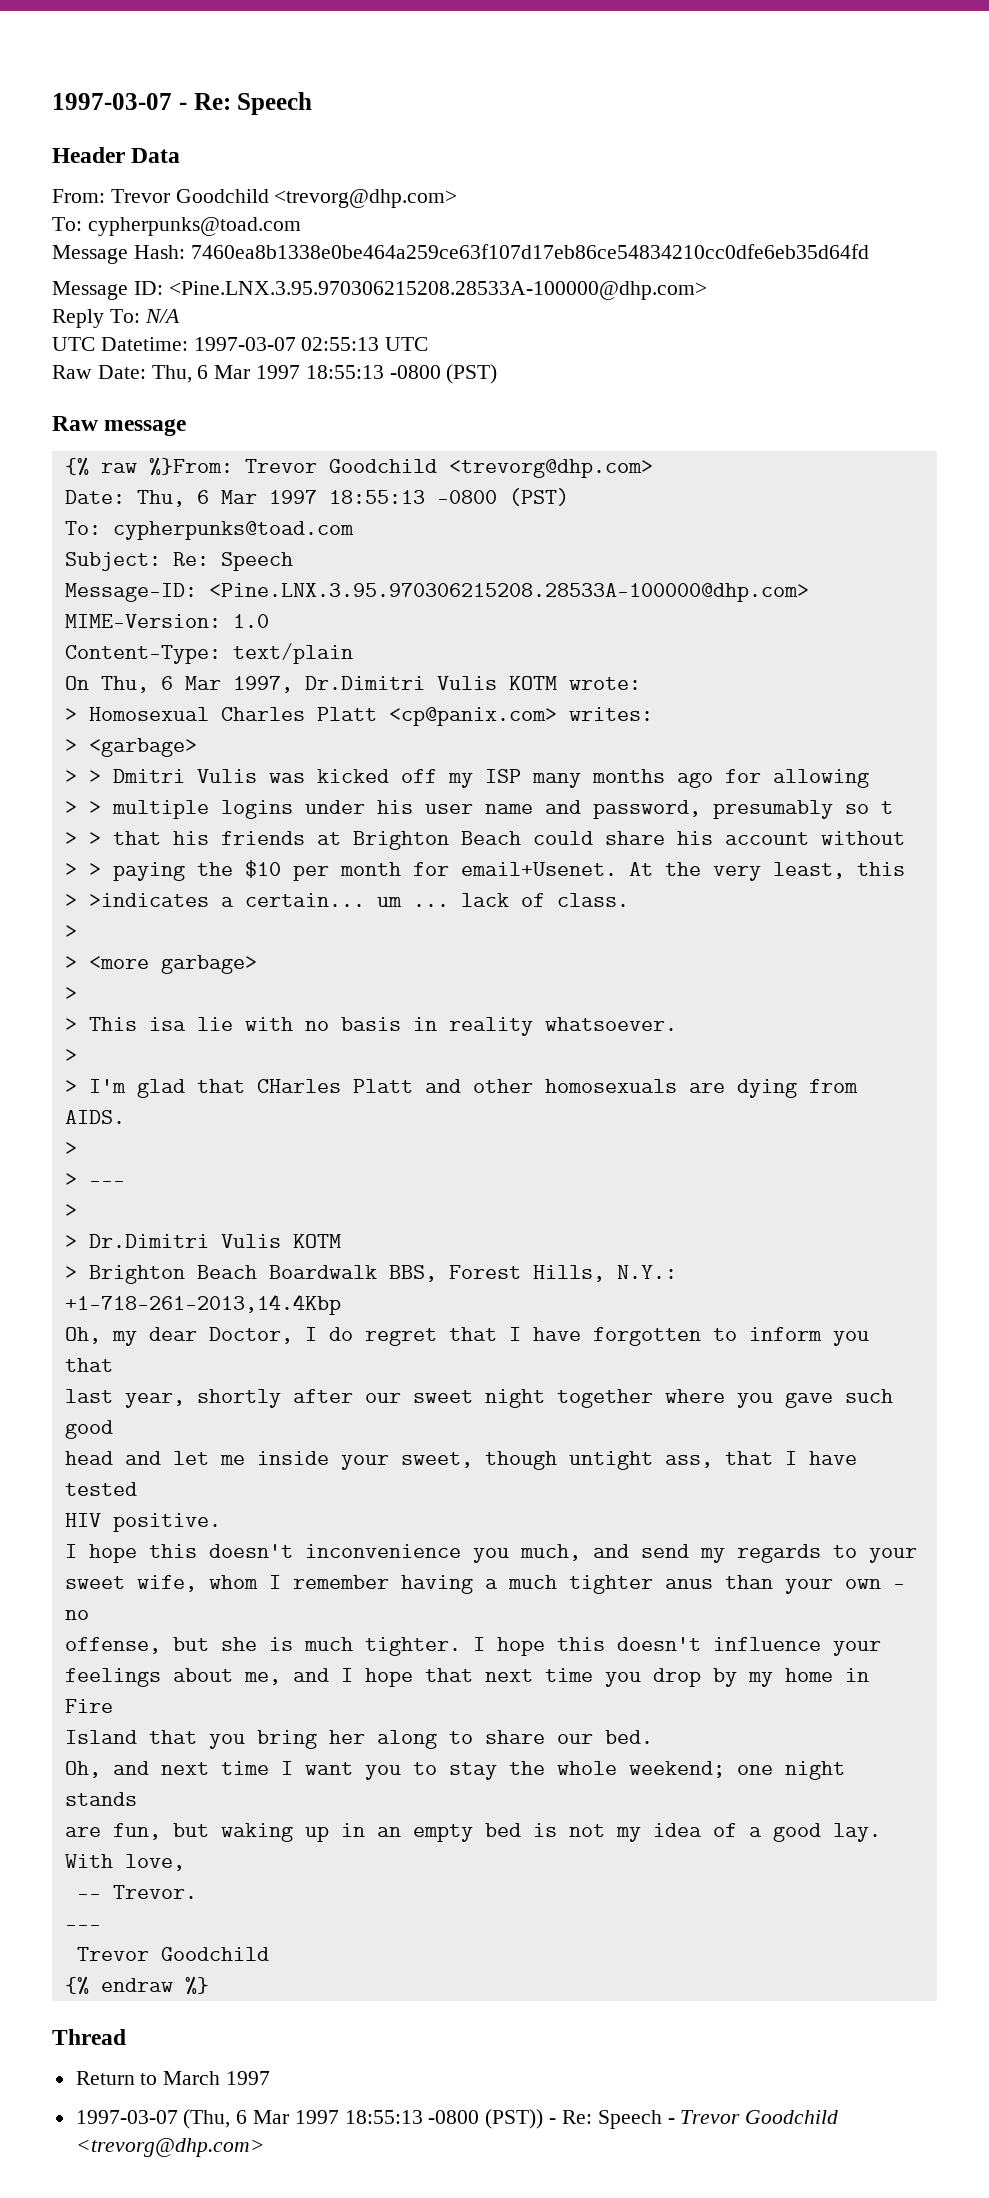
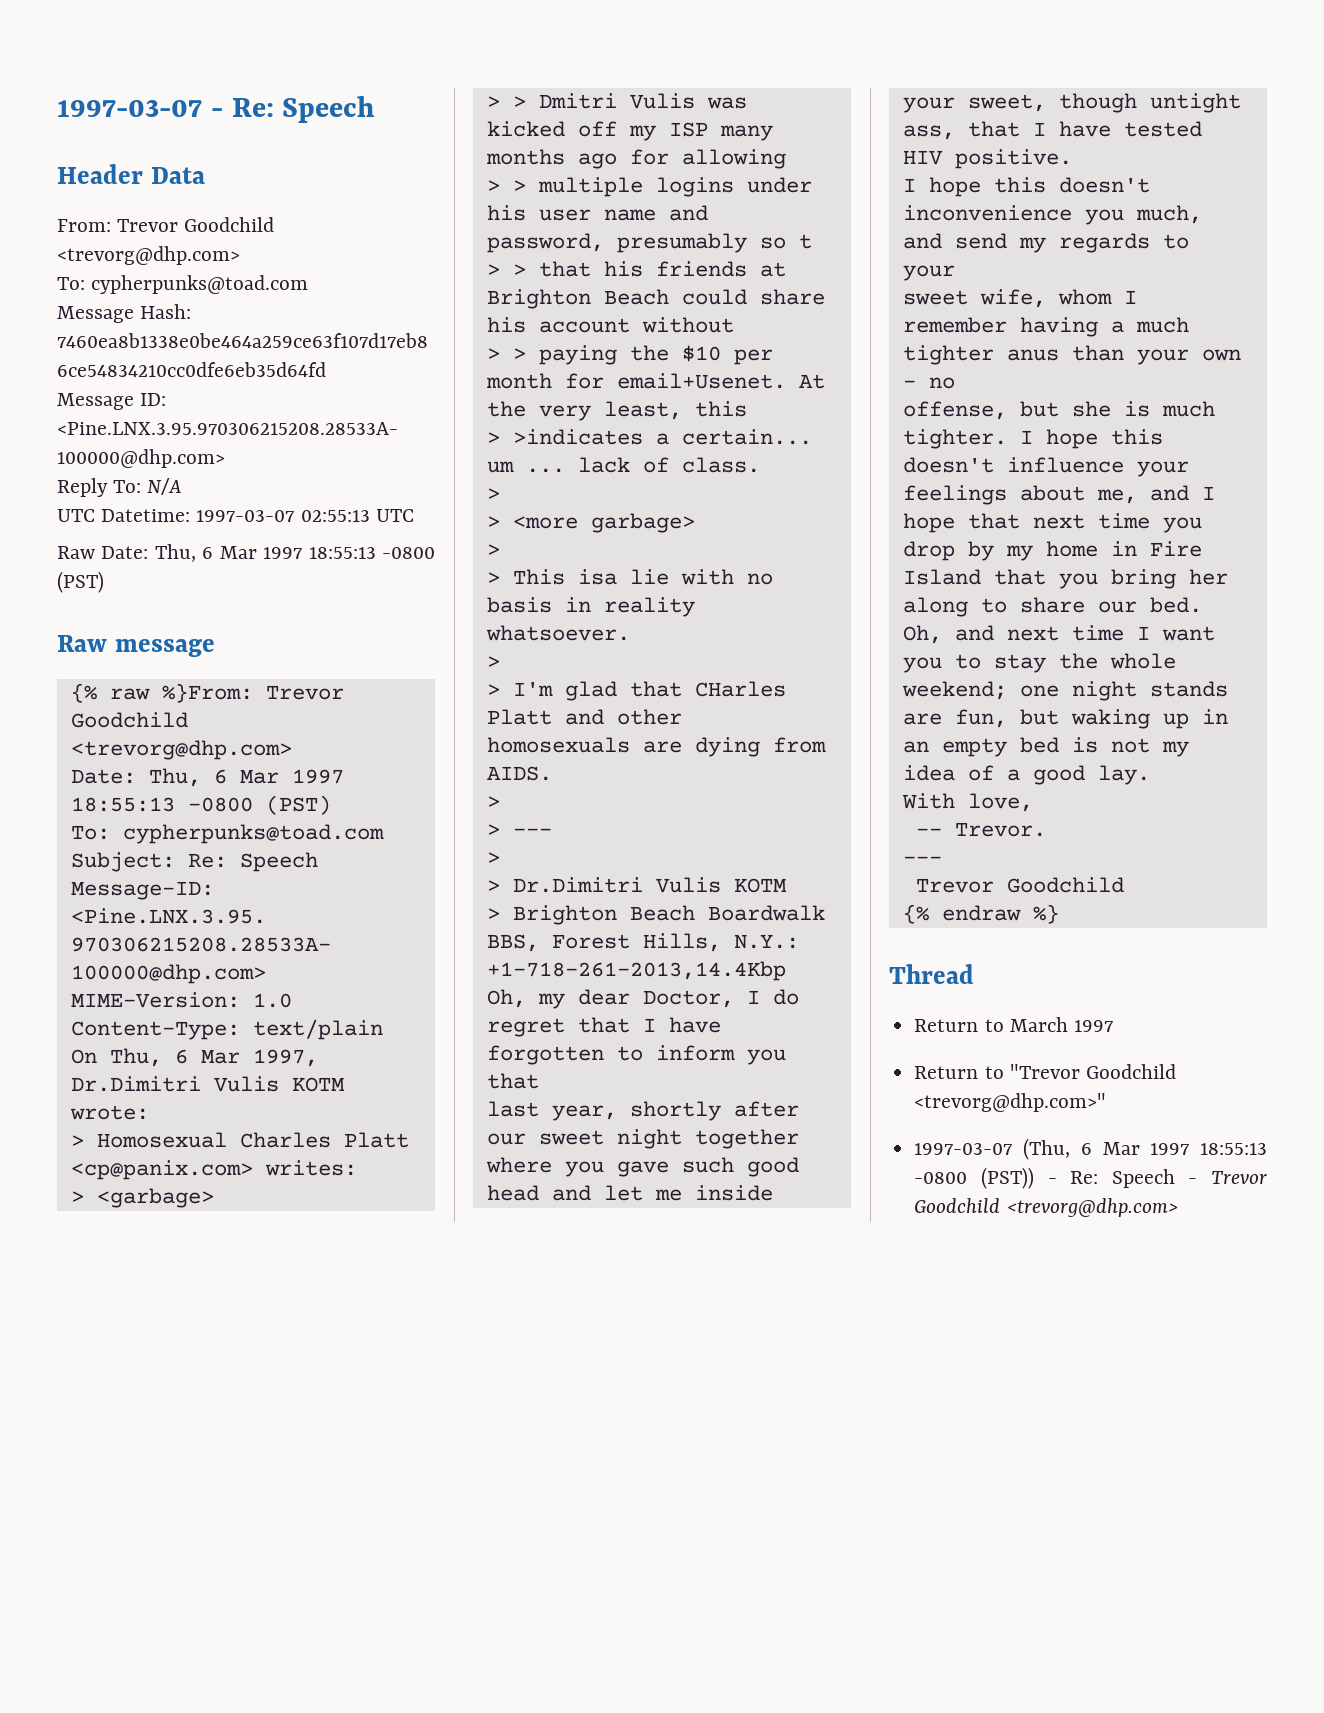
(271, 2078) none -> [914,1064,1176,1079] [914,1093,1107,1112] // Return to "Trevor Goodchild <trevorg@dhp.com>"

